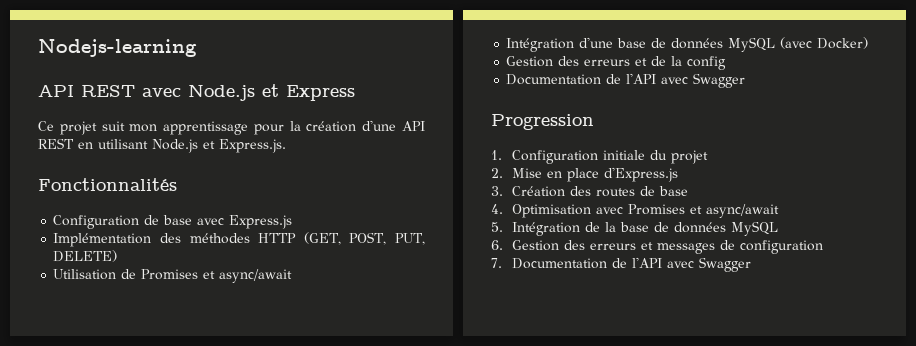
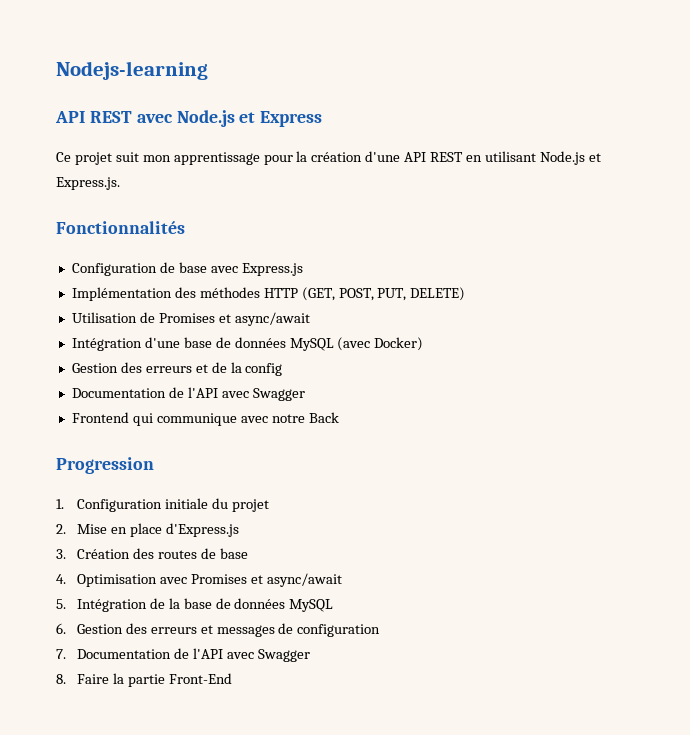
(746, 80) none -> [71,412,339,426] // Frontend qui communique avec notre Back
(751, 264) none -> [56,673,232,687] // 8. Faire la partie Front-End

